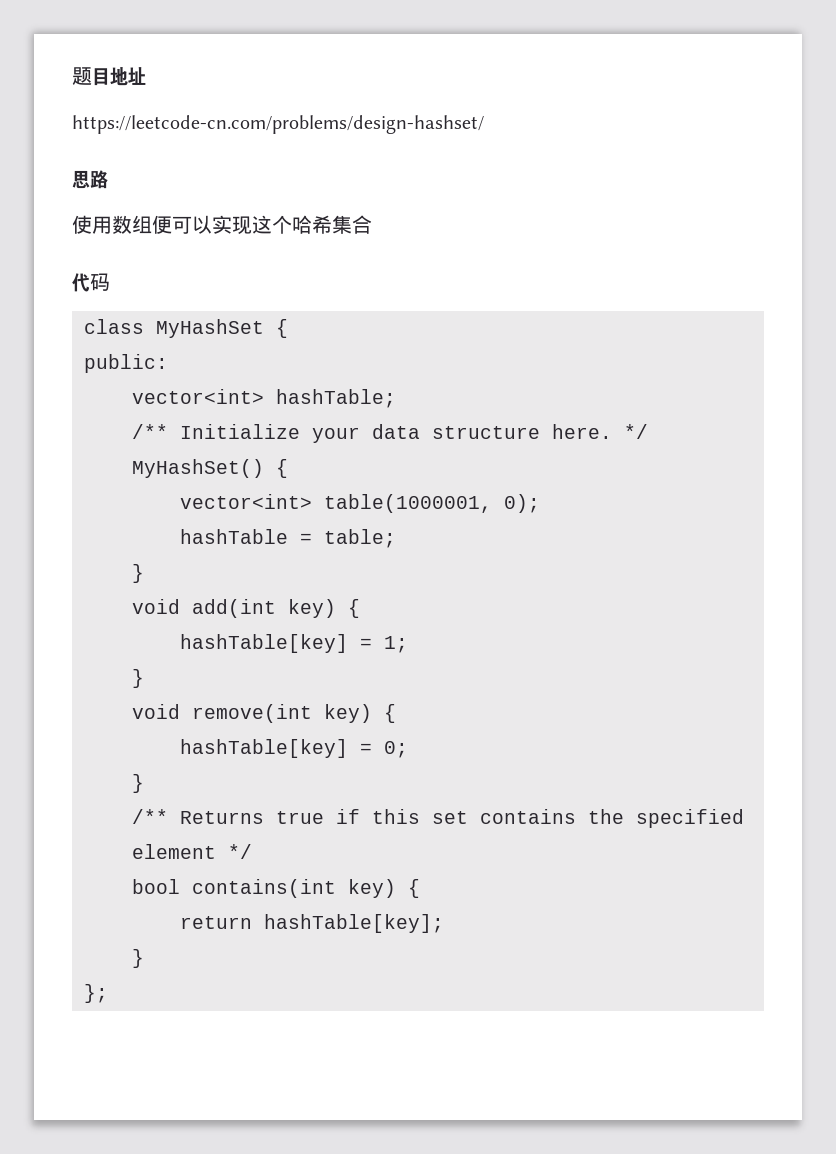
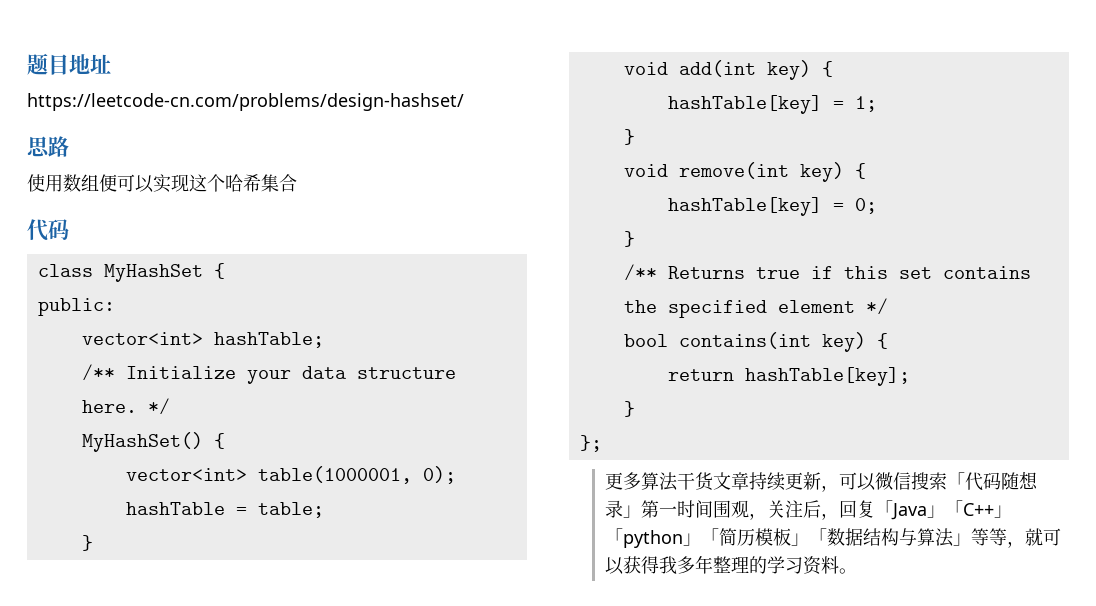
(108, 993) none -> [604,471,1038,492] [604,500,1012,520] [604,528,1061,548] [604,555,857,575] // 更多算法干货文章持续更新，可以微信搜索「代码随想录」第一时间围观，关注后，回复「Java」「C++」「python」「简历模板」「数据结构与算法」等等，就可以获得我多年整理的学习资料。

